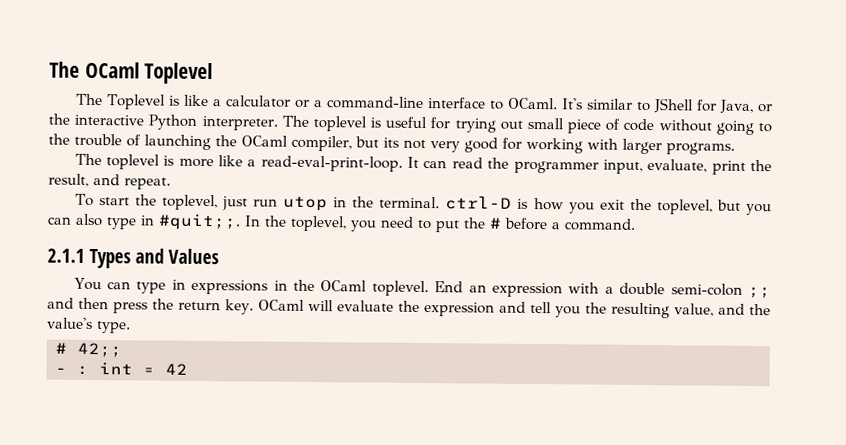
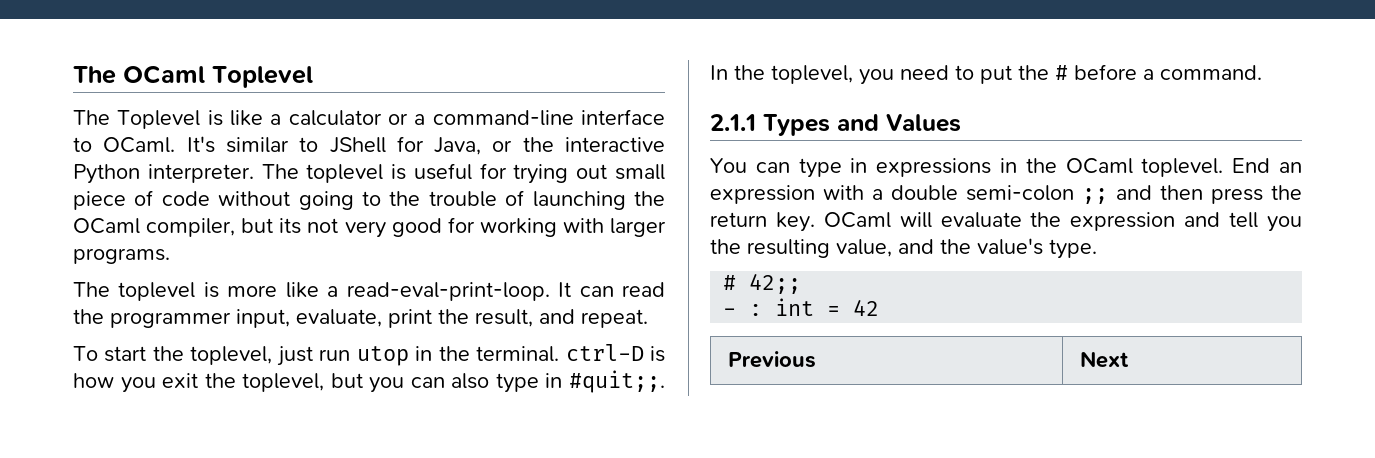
(188, 369) none -> [727,351,816,368] [1079,351,1129,368] // Previous | Next

